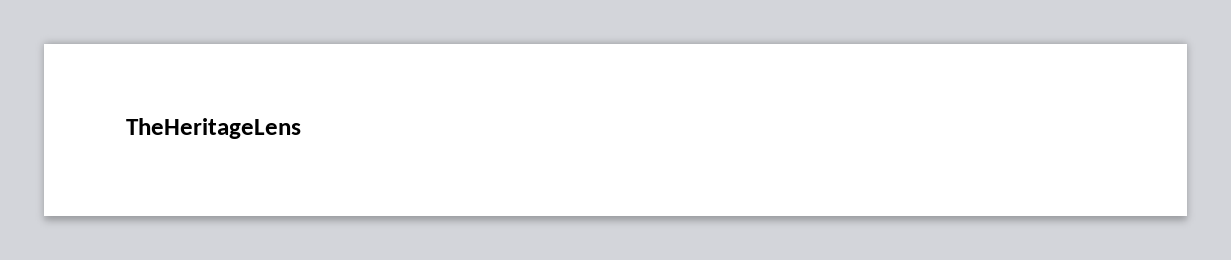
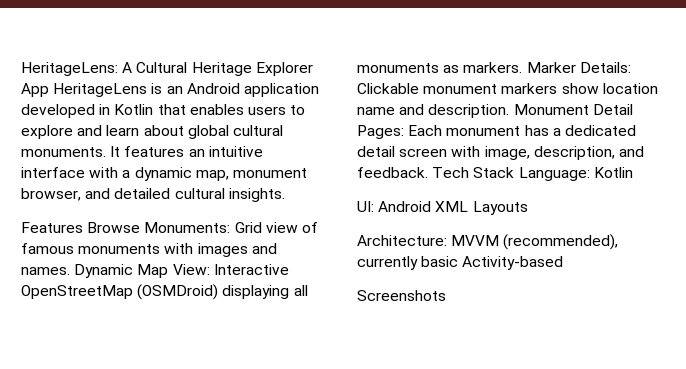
[126,118,301,139] TheHeritageLens -> [21,62,313,76] [21,83,319,97] [21,104,306,118] [21,125,283,139] [21,146,263,157] [21,167,307,181] [21,188,285,202] [21,222,318,233] [21,243,277,257] [21,264,289,278] [21,284,308,300] [357,62,631,73] [357,83,658,94] [357,104,633,118] [357,125,636,139] [357,146,644,160] [357,167,633,181] [357,201,528,215] [357,234,619,250] [357,256,564,270] [357,290,446,301] HeritageLens: A Cultural Heritage Explorer App HeritageLens is an Android application developed in Kotlin that enables users to explore and learn about global cultural monuments. It features an intuitive interface with a dynamic map, monument browser, and detailed cultural insights. // Features Browse Monuments: Grid view of famous monuments with images and names. Dynamic Map View: Interactive OpenStreetMap (OSMDroid) displaying all monuments as markers. Marker Details: Clickable monument markers show location name and description. Monument Detail Pages: Each monument has a dedicated detail screen with image, description, and feedback. Tech Stack Language: Kotlin // UI: Android XML Layouts // Architecture: MVVM (recommended), currently basic Activity-based // Screenshots

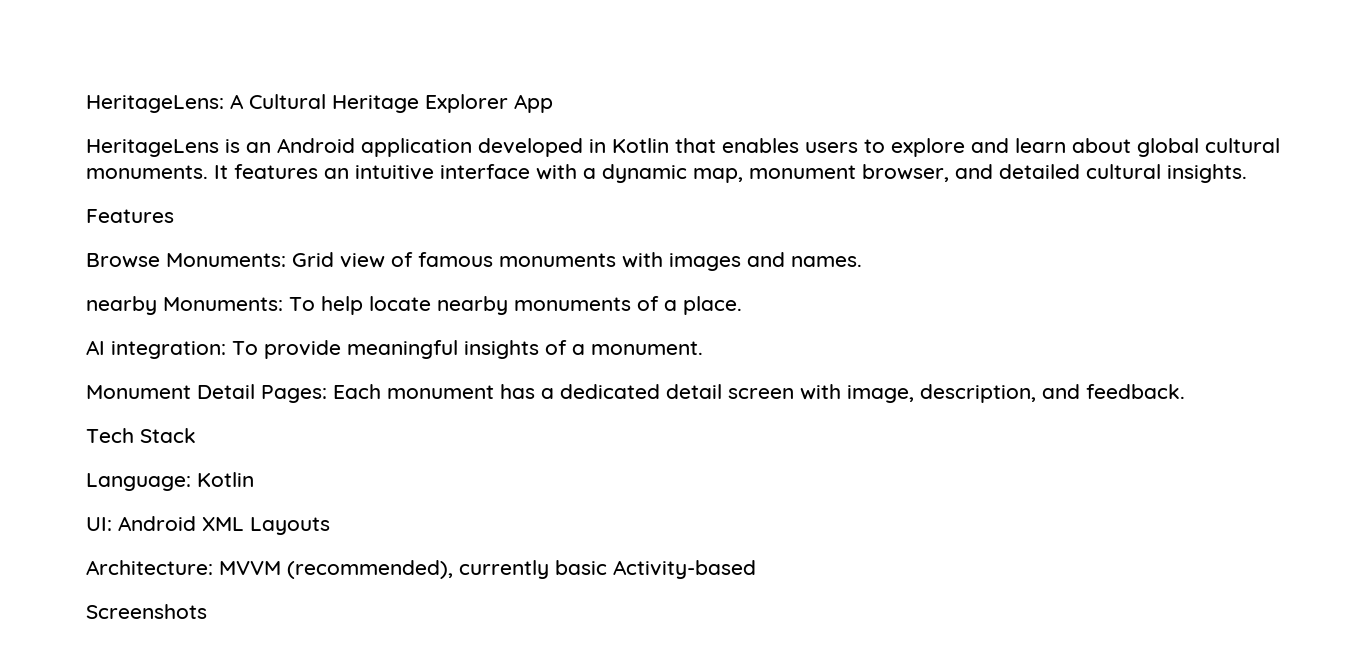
(49, 90) none -> (553, 103) //
(83, 227) none -> (174, 216) //
[74,264,289,278] [21,284,308,300] [357,62,631,73] [357,83,658,94] [357,104,510,118] Dynamic Map View: Interactive OpenStreetMap (OSMDroid) displaying all monuments as markers. Marker Details: Clickable monument markers show location name and description. -> [86,296,742,315] [86,340,703,359] // nearby Monuments: To help locate nearby monuments of a place. // AI integration: To provide meaningful insights of a monument. //
(428, 172) none -> (1185, 391) //
(515, 172) none -> (196, 435) //

